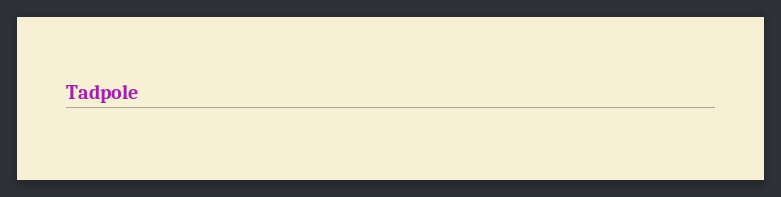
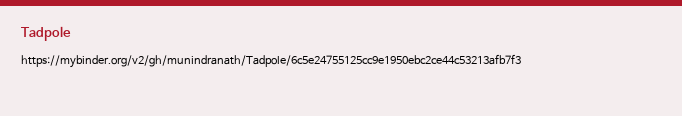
(138, 93) none -> [21,54,521,68] // https://mybinder.org/v2/gh/munindranath/Tadpole/6c5e24755125cc9e1950ebc2ce44c53213afb7f3

